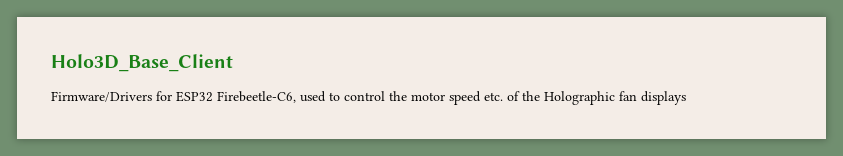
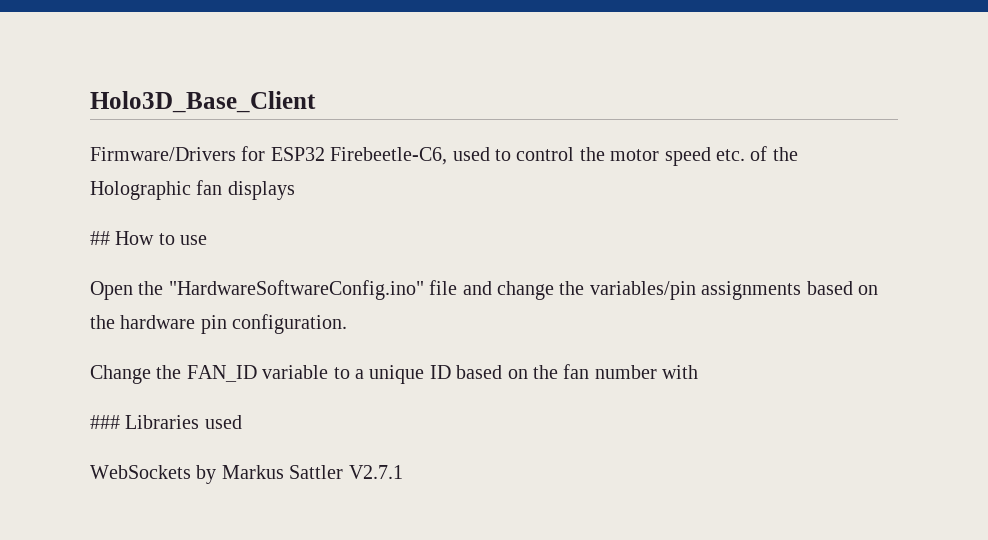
(686, 98) none -> [90,231,208,245] [90,280,878,300] [90,314,348,334] [90,364,699,384] [90,415,242,429] [90,465,403,484] // ## How to use // Open the "HardwareSoftwareConfig.ino" file and change the variables/pin assignments based on the hardware pin configuration. // Change the FAN_ID variable to a unique ID based on the fan number with // ### Libraries used // WebSockets by Markus Sattler V2.7.1

